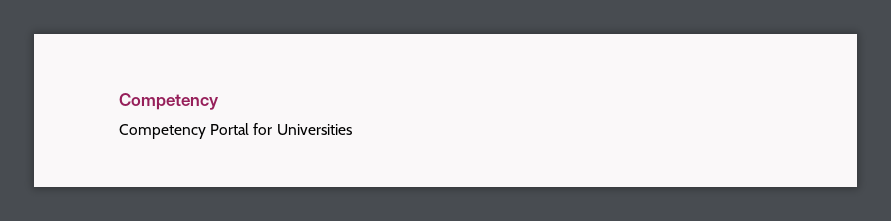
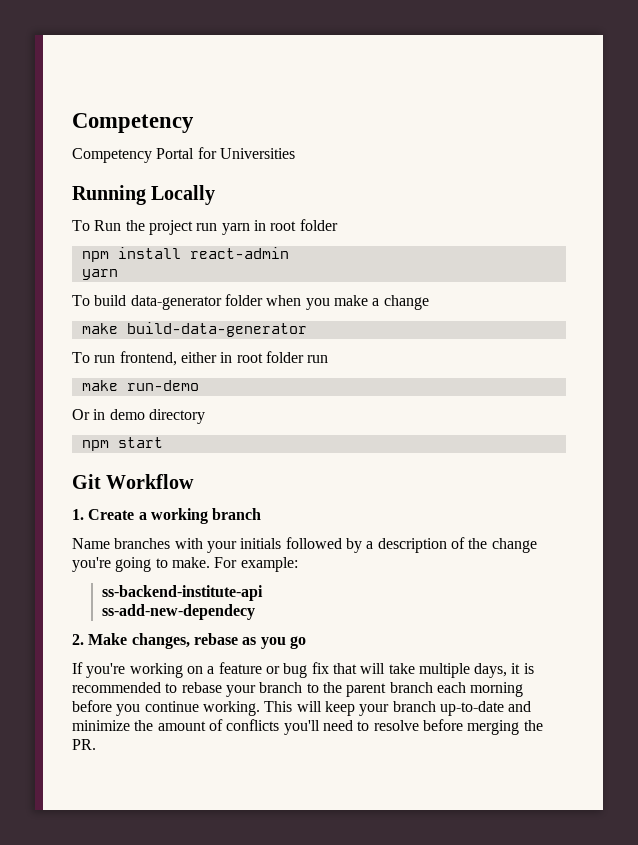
(352, 129) none -> [72,185,216,205] [72,219,338,235] [81,247,289,262] [81,269,118,280] [72,294,429,310] [81,322,307,337] [72,351,329,366] [81,380,199,391] [72,409,205,424] [81,437,163,451] [72,474,195,489] [72,508,262,524] [72,537,537,553] [72,557,298,572] [101,585,263,601] [101,604,255,620] [72,633,306,649] [72,662,534,678] [72,682,524,697] [72,700,532,716] [72,719,543,735] [72,739,96,750] // Running Locally // To Run the project run yarn in root folder // npm install react-admin // yarn // To build data-generator folder when you make a change // make build-data-generator // To run frontend, either in root folder run // make run-demo // Or in demo directory // npm start // Git Workflow // 1. Create a working branch // Name branches with your initials followed by a description of the change you're going to make. For example: // ss-backend-institute-api // ss-add-new-dependecy // 2. Make changes, rebase as you go // If you're working on a feature or bug fix that will take multiple days, it is recommended to rebase your branch to the parent branch each morning before you continue working. This will keep your branch up-to-date and minimize the amount of conflicts you'll need to resolve before merging the PR.

